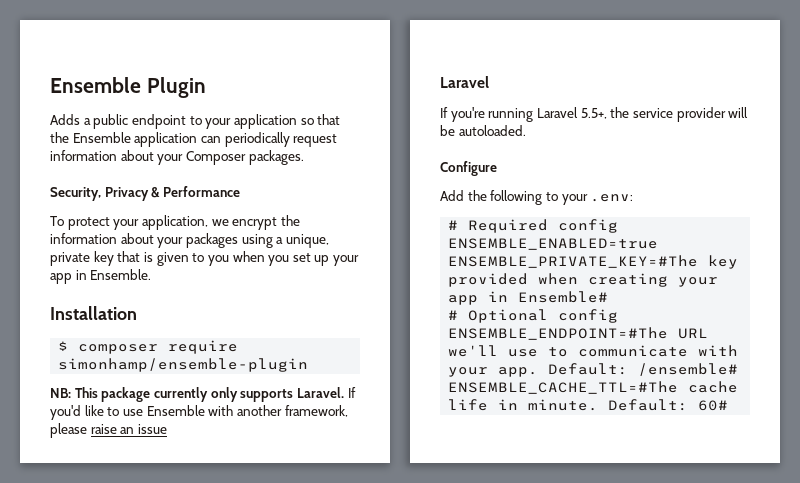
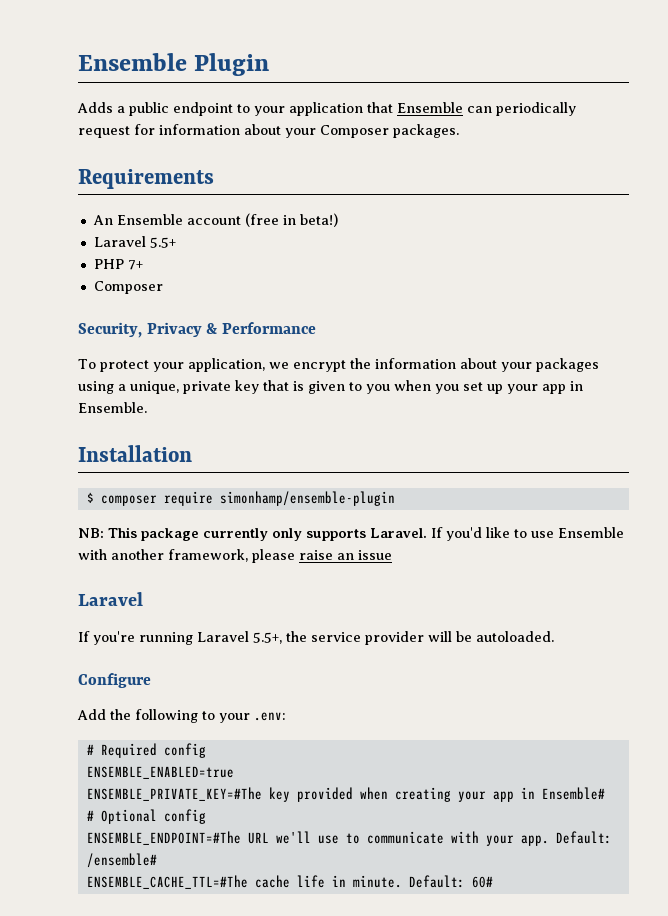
[300,114,341,125] [50,132,198,147] so that the Ensemble application -> [367,102,463,113] that Ensemble
(338, 140) none -> [134,124,155,135] for
(304, 157) none -> [78,169,214,189] [92,213,338,227] [93,236,176,248] [93,259,143,270] [93,281,163,294] // Requirements // An Ensemble account (free in beta!) // Laravel 5.5+ // PHP 7+ // Composer

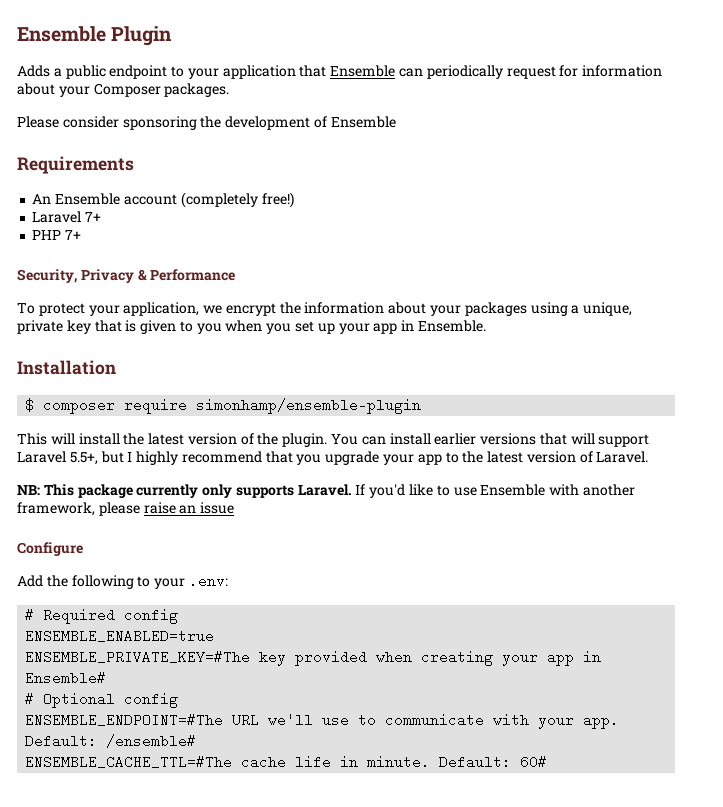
(459, 131) none -> [17,116,396,130] // Please consider sponsoring the development of Ensemble
[244,213,338,227] [93,236,176,248] (free in beta!) // Laravel 5.5+ -> [180,192,294,208] [32,211,102,223] (completely free!) // Laravel 7+
[93,281,163,294] // Composer -> (82, 235) none
(395, 498) none -> [17,433,650,447] [17,451,649,465] // This will install the latest version of the plugin. You can install earlier versions that will support Laravel 5.5+, but I highly recommend that you upgrade your app to the latest version of Laravel.
[78,592,143,606] [78,631,554,645] // Laravel // If you're running Laravel 5.5+, the service provider will be autoloaded. -> (235, 508) none

